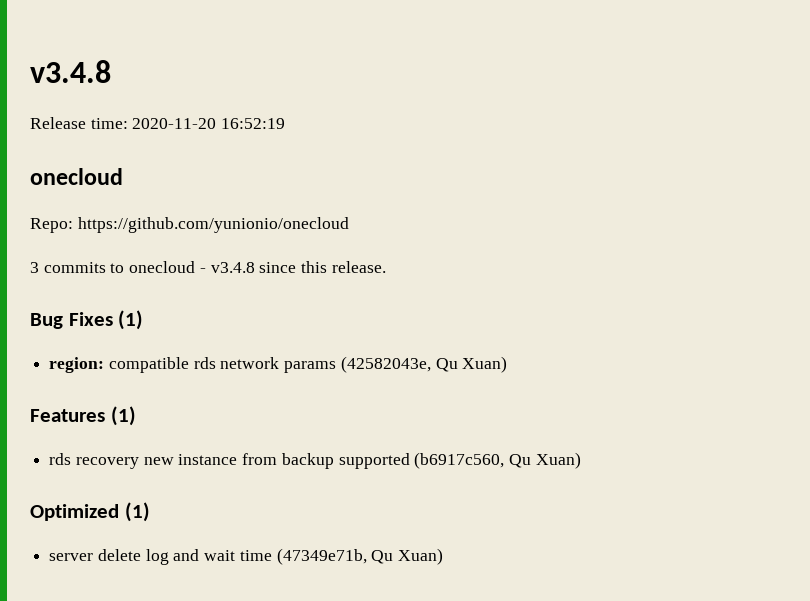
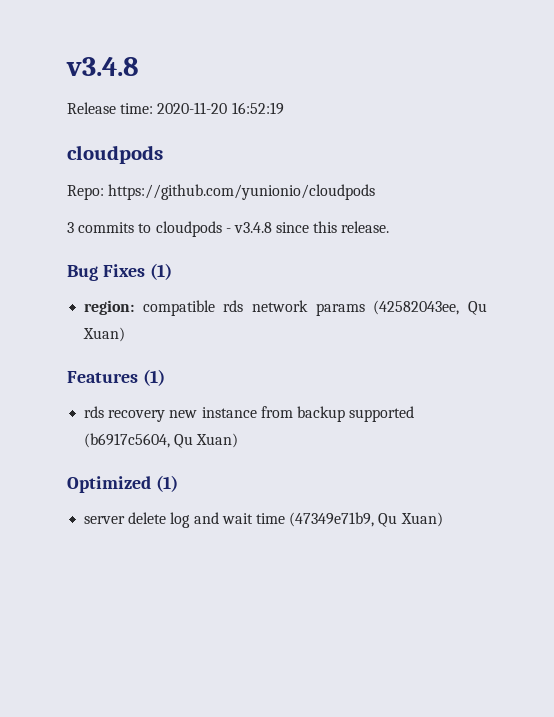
[30,168,123,185] onecloud -> [67,145,163,164] cloudpods
[77,217,349,233] https://github.com/yunionio/onecloud -> [108,184,376,200] https://github.com/yunionio/cloudpods
[129,261,196,273] onecloud -> [155,221,222,237] cloudpods
[340,356,431,373] (42582043e, -> [373,300,460,315] (42582043ee,
[414,452,505,469] (b6917c560, -> [84,433,171,448] (b6917c5604,
[276,548,367,565] (47349e71b, -> [289,512,375,527] (47349e71b9,

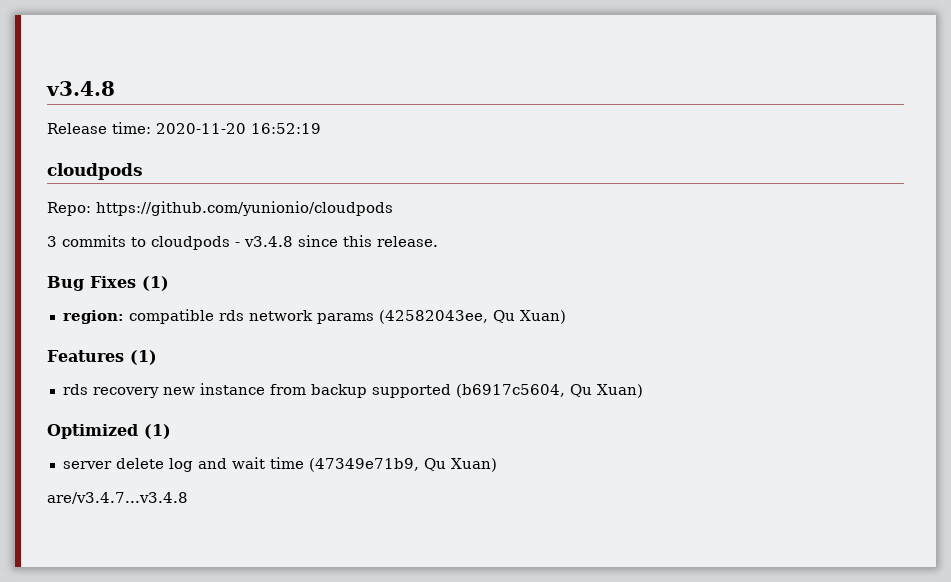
(443, 519) none -> [47,492,188,504] // are/v3.4.7...v3.4.8

